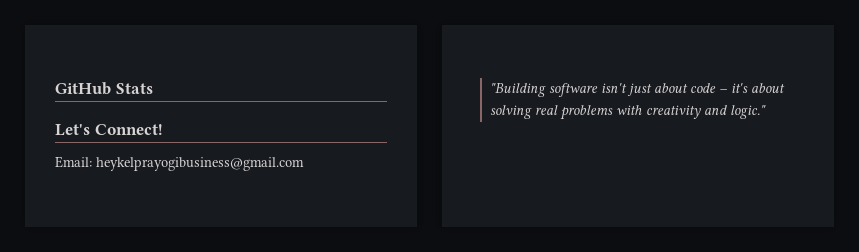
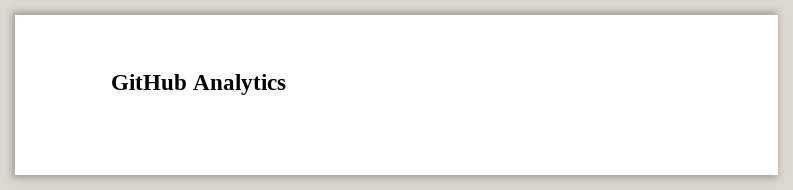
[115,83,153,94] [55,124,163,136] [55,156,304,171] [489,83,785,97] [489,105,766,120] Stats // Let's Connect! // Email: heykelprayogibusiness@gmail.com // "Building software isn't just about code – it's about solving real problems with creativity and logic." -> [193,74,287,95] Analytics

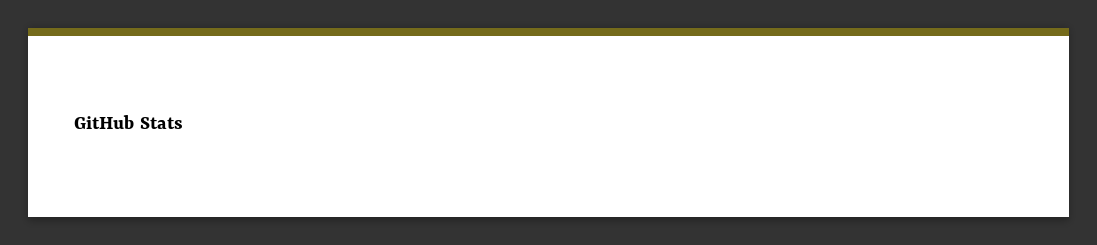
[193,74,287,95] Analytics -> [139,117,183,129] Stats

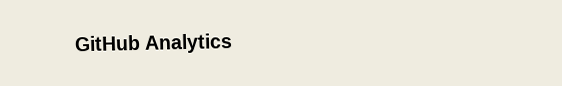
[139,117,183,129] Stats -> [144,32,234,54] Analytics

